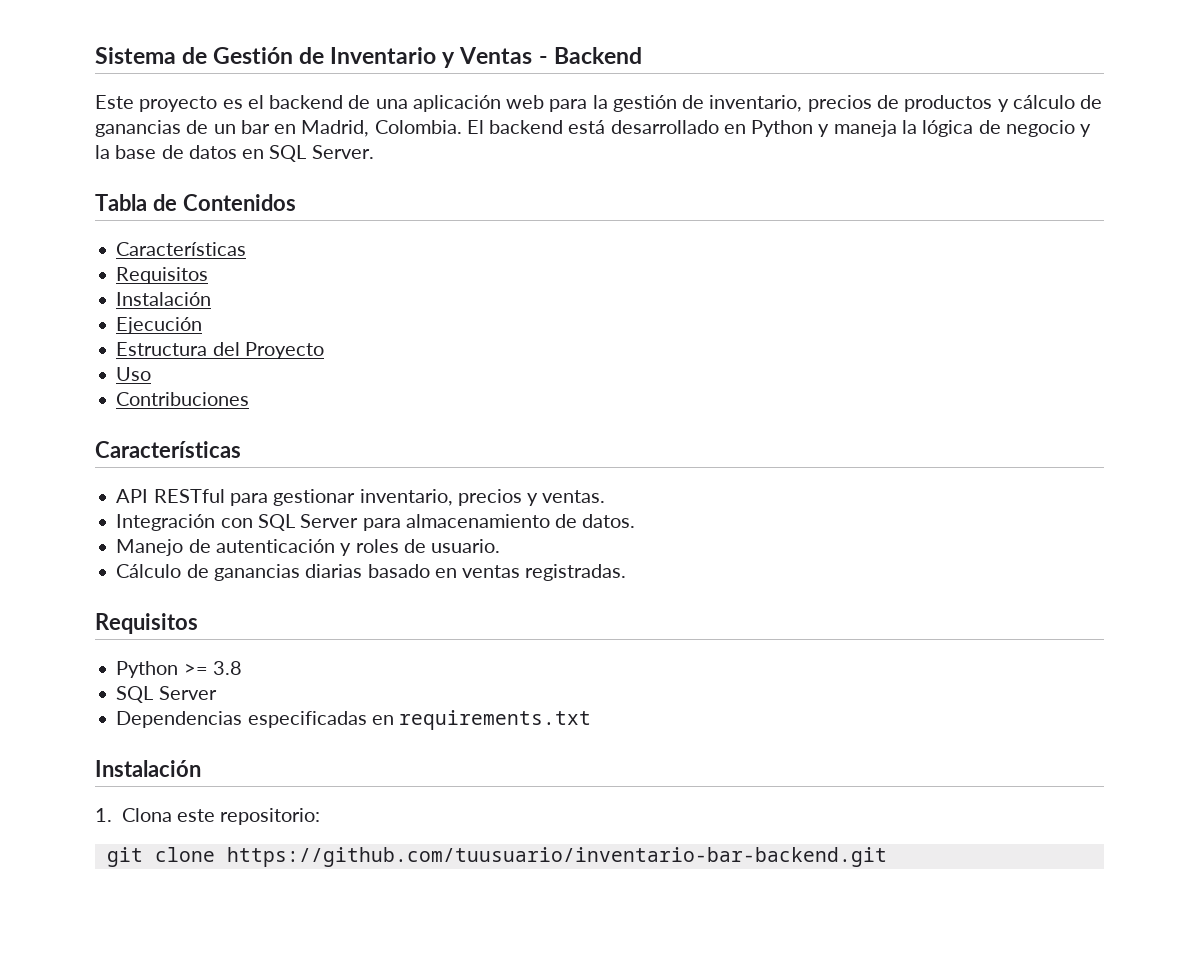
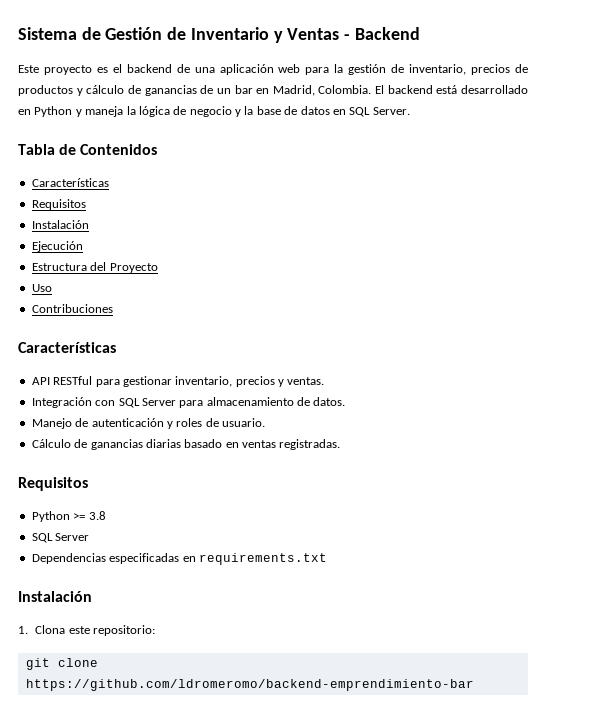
[226,847,887,867] https://github.com/tuusuario/inventario-bar-backend.git -> [25,679,474,691] https://github.com/ldromeromo/backend-emprendimiento-bar

